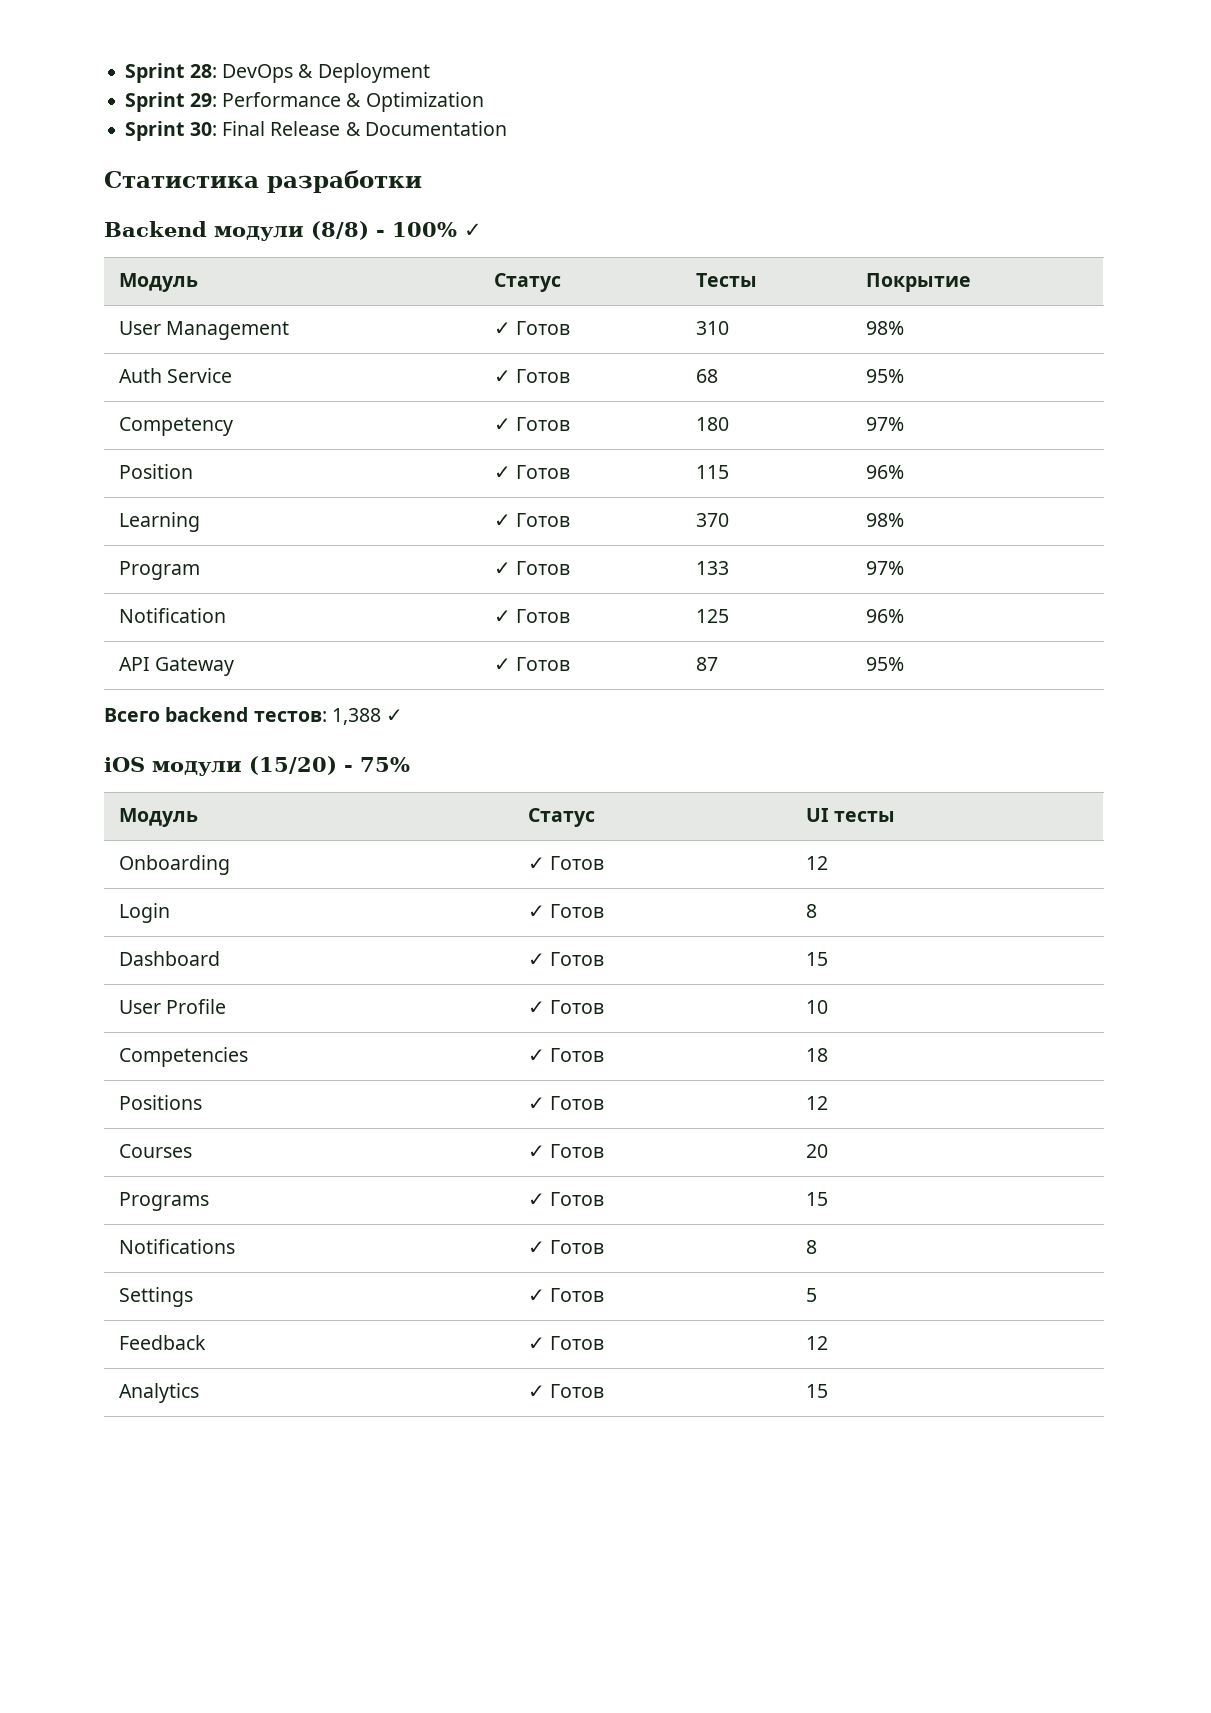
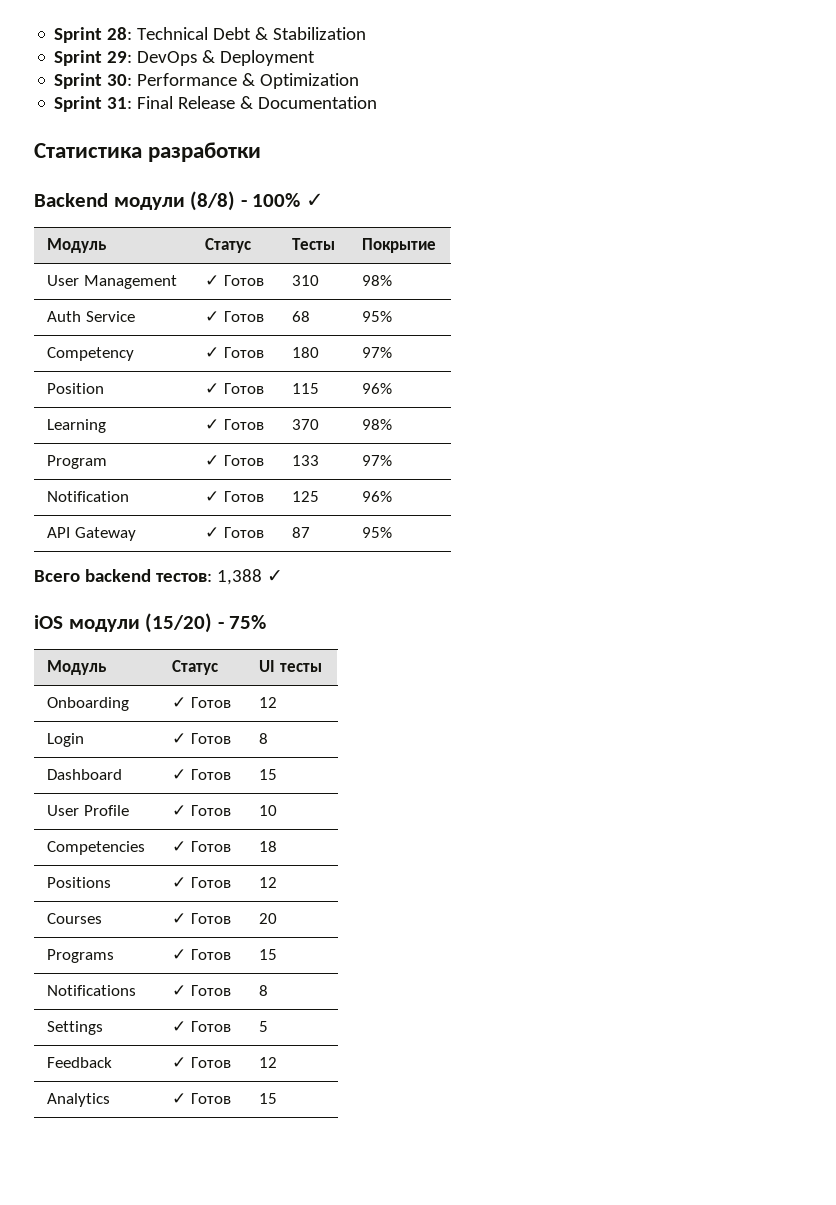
(217, 71) none -> [137,27,367,40] [54,50,133,66] Technical Debt & Stabilization // Sprint 29:
[189,93,217,107] 29: -> [107,74,133,86] 30:
[189,122,217,136] 30: -> [107,97,133,109] 31:

